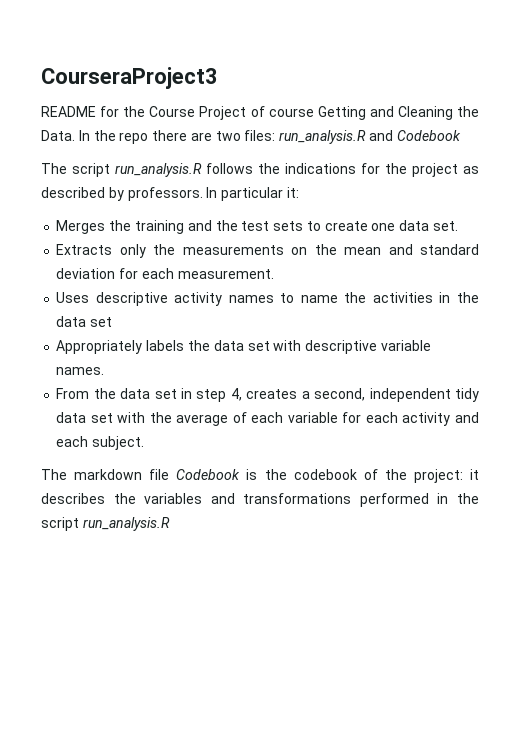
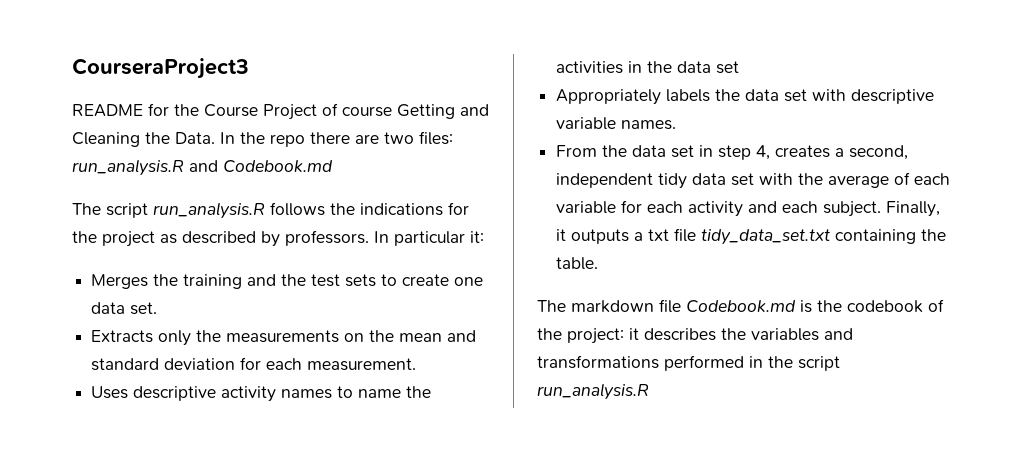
[396,130,461,141] Codebook -> [223,160,333,172] Codebook.md
(145, 443) none -> [886,201,941,217] [556,228,947,245] [556,257,599,270] Finally, it outputs a txt file tidy_data_set.txt containing the table.
[176,469,241,480] Codebook -> [686,300,796,312] Codebook.md

